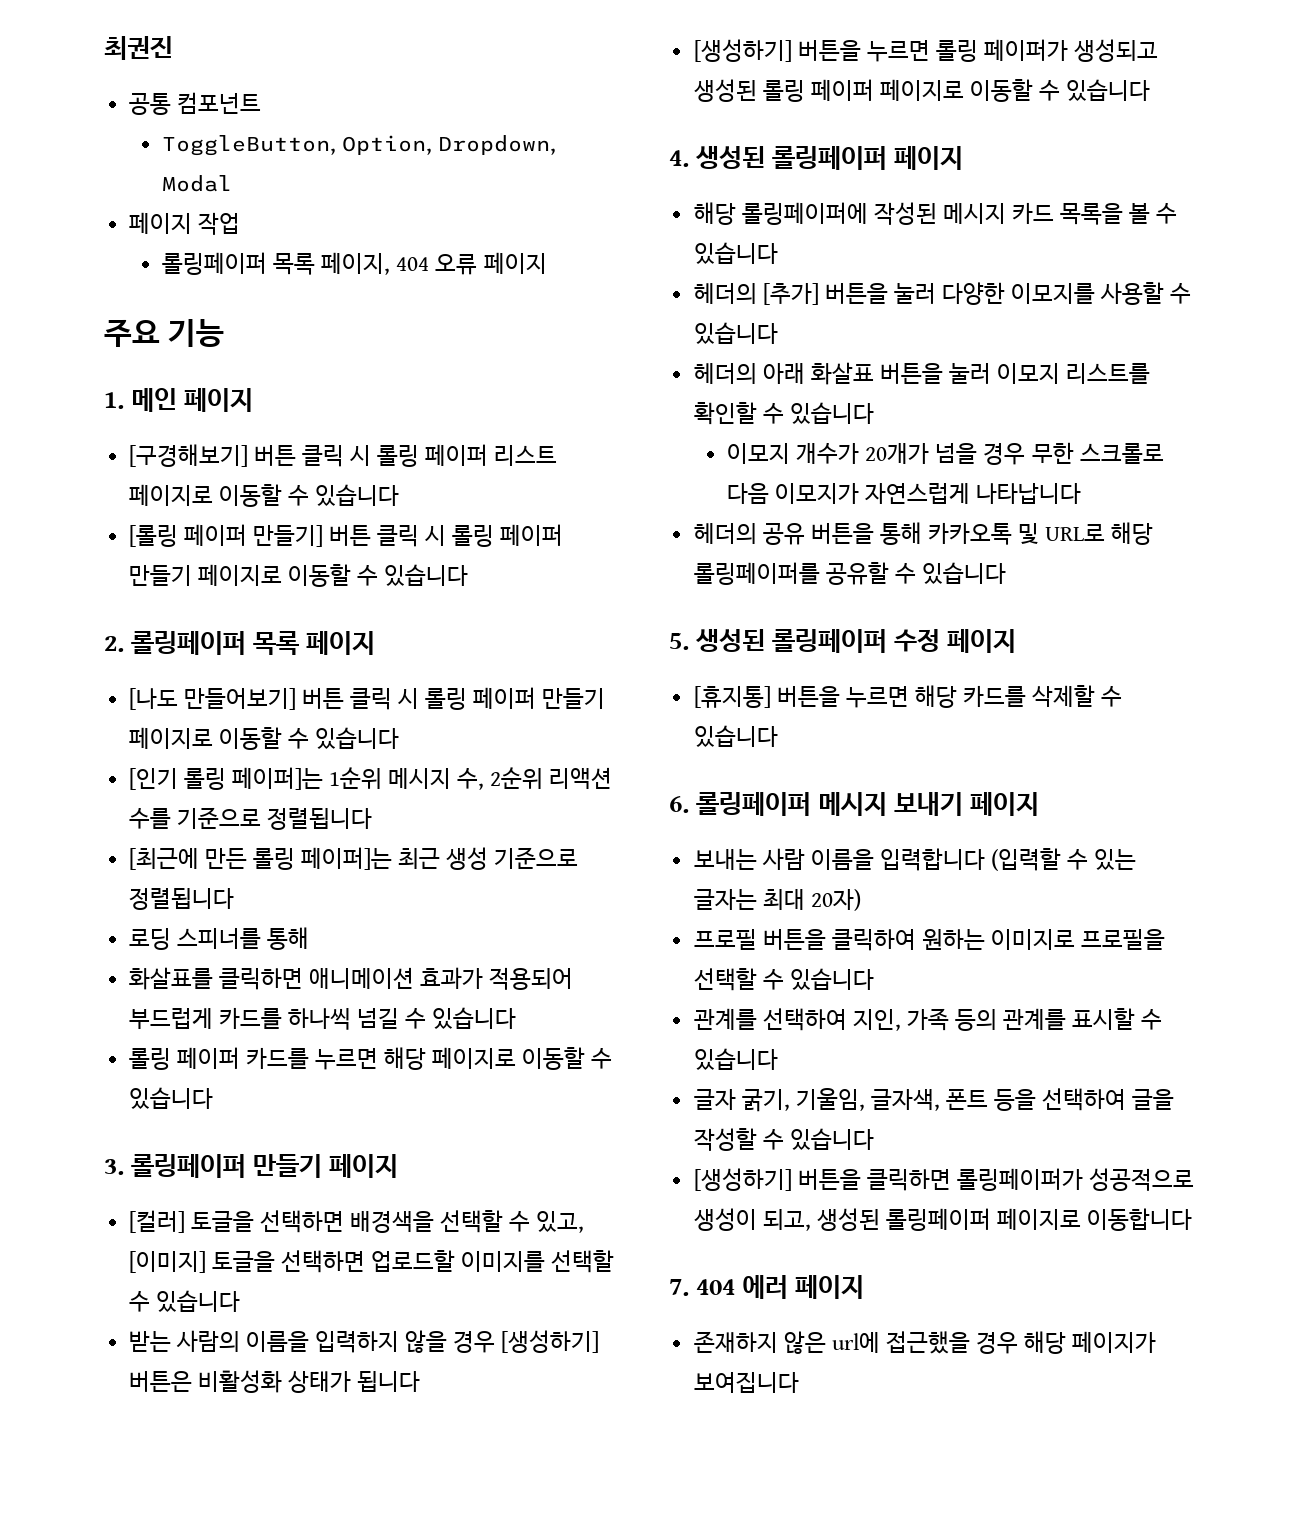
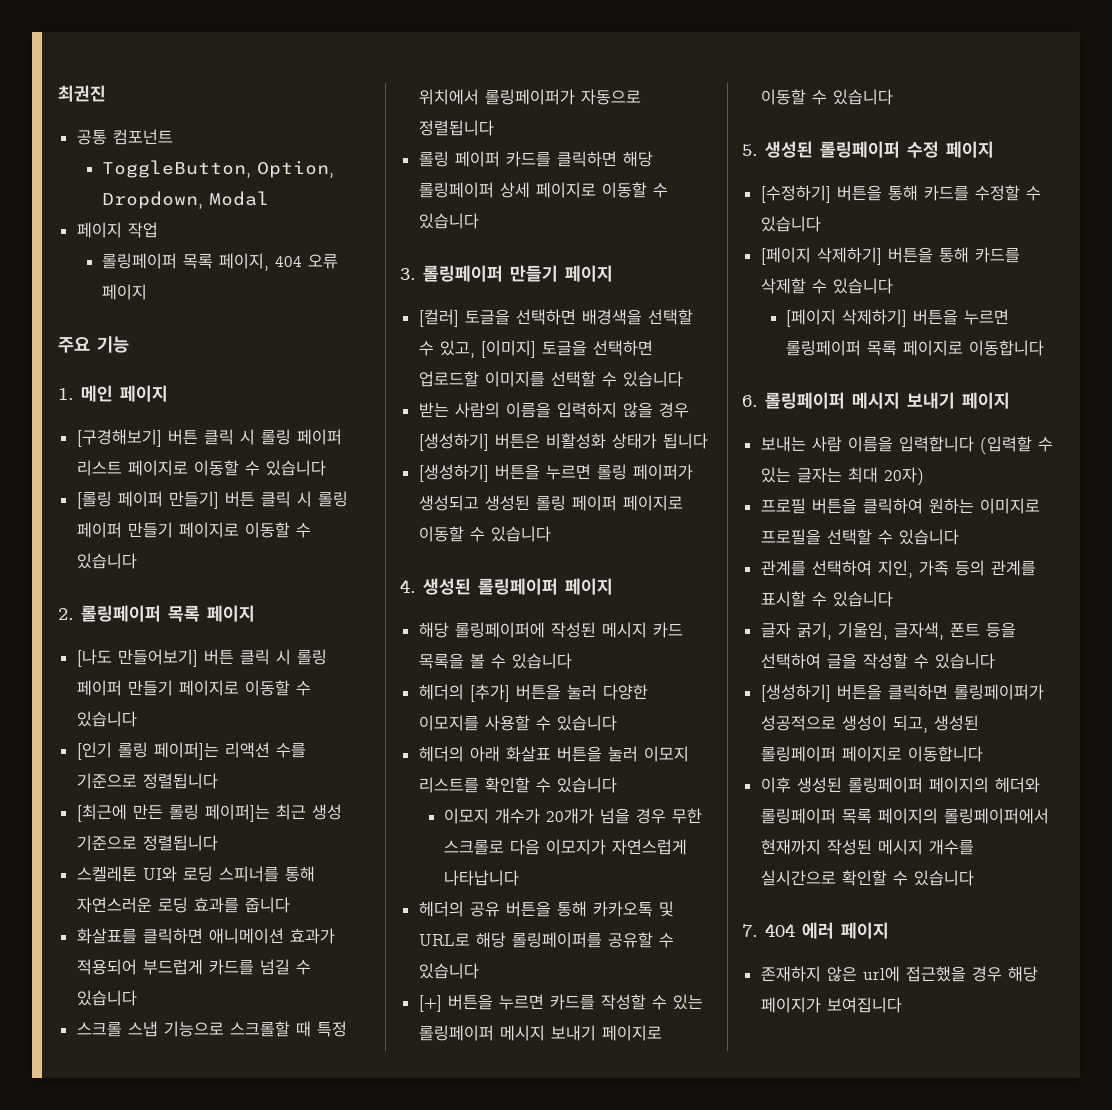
[328,767,544,790] 1순위 메시지 수, 2순위 -> (219, 751) none
(234, 899) none -> [76,866,177,882] 스켈레톤 UI와
(309, 938) none -> [76,897,290,913] 자연스러운 로딩 효과를 줍니다
[287,1008,351,1030] 하나씩 -> (254, 967) none
(517, 1018) none -> [76,1021,347,1037] [418,89,641,105] [418,120,494,136] // 스크롤 스냅 기능으로 스크롤할 때 특정 위치에서 롤링페이퍼가 자동으로 정렬됩니다
[314,1047,427,1070] 누르면 해당 -> [556,151,653,167] [418,182,530,198] 클릭하면 해당 롤링페이퍼 상세
(1006, 573) none -> [418,994,703,1012] [418,1025,662,1041] [760,89,893,105] // [+] 버튼을 누르면 카드를 작성할 수 있는 롤링페이퍼 메시지 보내기 페이지로 이동할 수 있습니다
[693,685,1123,708] [693,725,778,747] [휴지통] 버튼을 누르면 해당 카드를 삭제할 수 있습니다 -> [760,185,1041,203] [760,216,821,232] [760,247,1020,265] [760,278,893,294] [785,309,1009,327] [785,340,1044,356] [수정하기] 버튼을 통해 카드를 수정할 수 있습니다 // [페이지 삭제하기] 버튼을 통해 카드를 삭제할 수 있습니다 // [페이지 삭제하기] 버튼을 누르면 롤링페이퍼 목록 페이지로 이동합니다
(1193, 1219) none -> [760,777,1040,793] [760,808,1049,824] [760,839,974,855] [760,870,974,886] // 이후 생성된 롤링페이퍼 페이지의 헤더와 롤링페이퍼 목록 페이지의 롤링페이퍼에서 현재까지 작성된 메시지 개수를 실시간으로 확인할 수 있습니다

